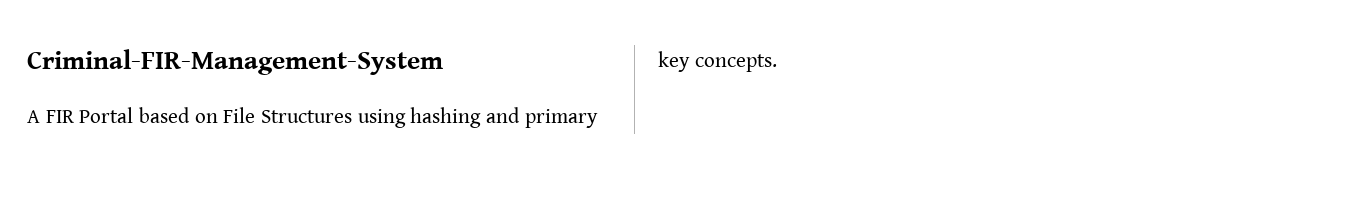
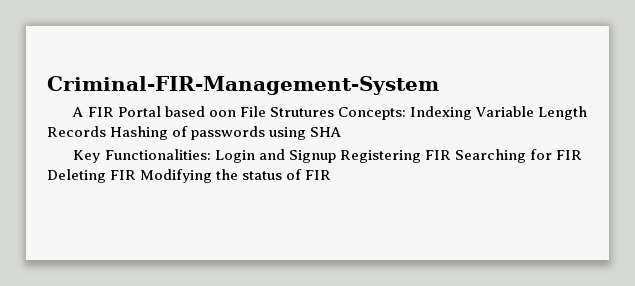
[194,107,598,128] [658,51,777,72] on File Structures using hashing and primary key concepts. -> [208,106,587,120] [47,126,342,140] [73,149,582,163] [47,169,332,183] oon File Strutures Concepts: Indexing Variable Length Records Hashing of passwords using SHA // Key Functionalities: Login and Signup Registering FIR Searching for FIR Deleting FIR Modifying the status of FIR

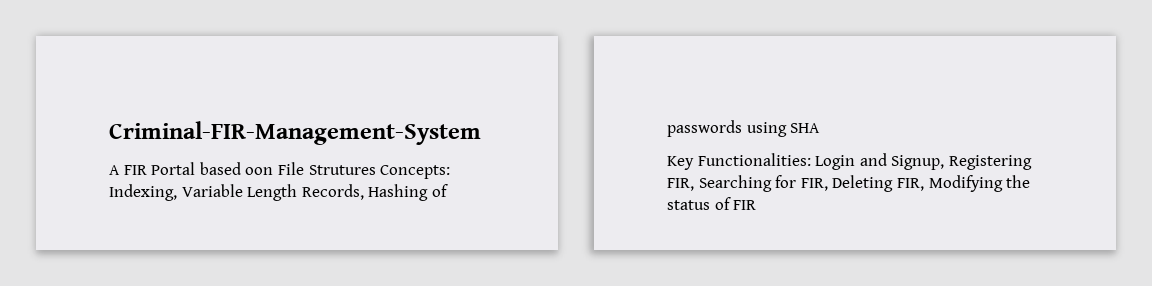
[409,106,472,120] Indexing -> [109,184,177,201] Indexing,
[47,126,106,137] Records -> [301,184,364,200] Records,
[288,149,582,163] [47,169,137,183] Signup Registering FIR Searching for FIR Deleting FIR -> [891,155,1032,170] [667,175,924,192] Signup, Registering FIR, Searching for FIR, Deleting FIR,

